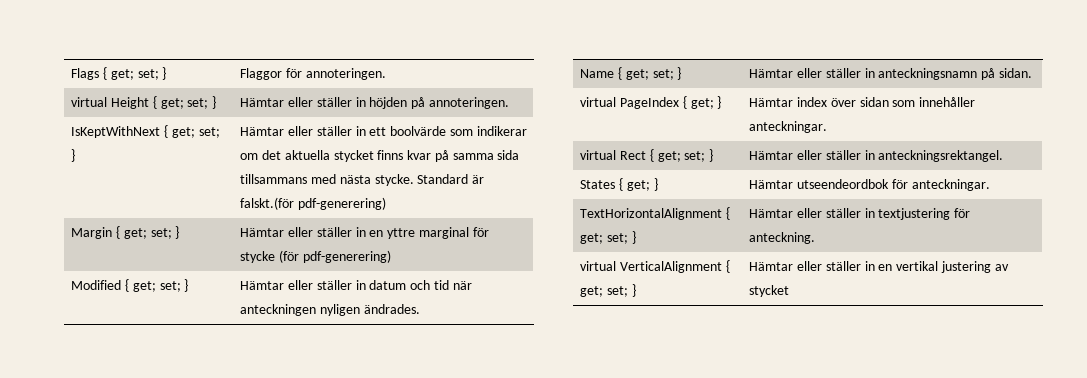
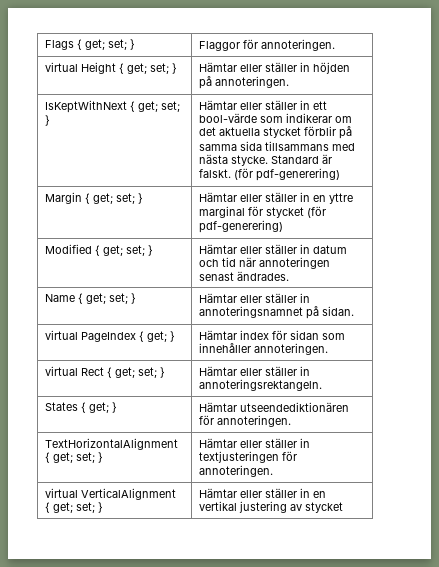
[390,126,447,136] boolvärde -> [199,113,258,123] bool-värde
[377,150,432,160] finns kvar -> [304,126,337,136] förblir
[240,197,295,210] falskt.(för -> [199,168,254,180] falskt. (för
[240,251,276,263] stycke -> [266,207,305,218] stycket
[240,304,361,316] anteckningen nyligen -> [259,257,331,269] [199,272,235,281] annoteringen senast
[878,68,978,80] anteckningsnamn -> [199,306,304,318] annoteringsnamnet
[830,98,856,107] över -> [272,330,288,340] för
[749,121,828,133] anteckningar. -> [254,343,329,355] annoteringen.
[878,150,1004,162] anteckningsrektangel. -> [199,379,323,391] annoteringsrektangeln.
[797,179,990,191] utseendeordbok för anteckningar. -> [240,402,350,412] [199,415,292,427] utseendediktionären för annoteringen.
[878,208,971,220] [749,232,816,244] textjustering för anteckning. -> [199,451,298,463] [199,465,274,477] textjusteringen för annoteringen.

